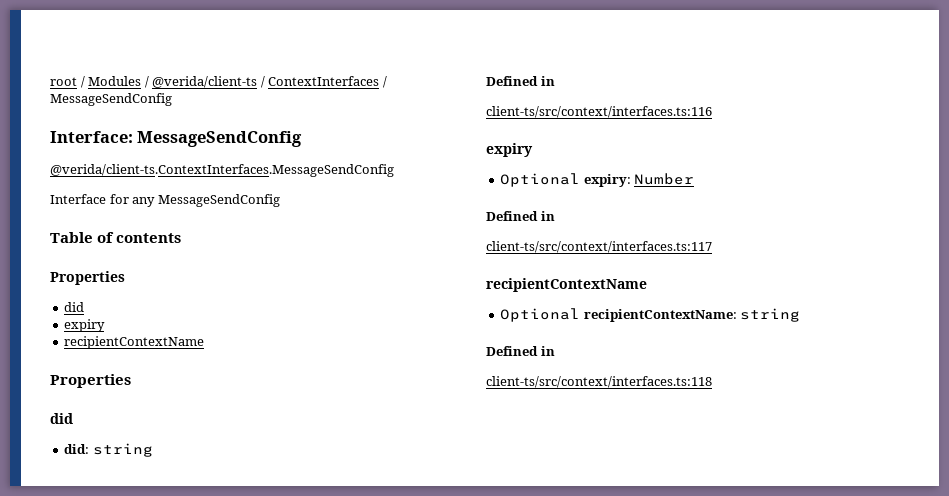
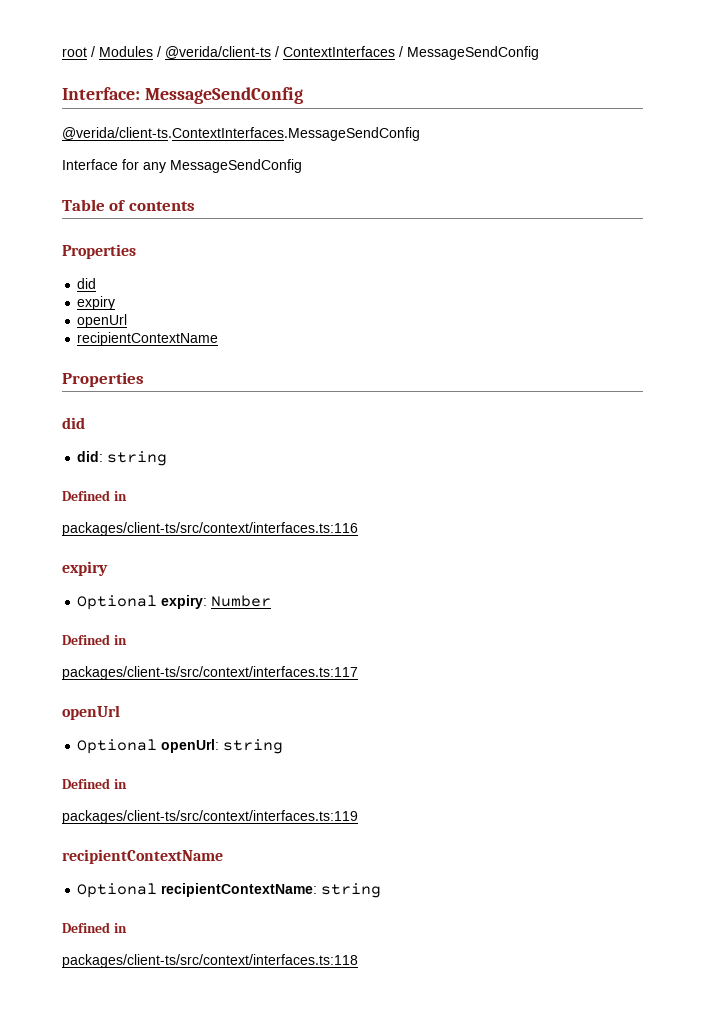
(106, 325) none -> [77,314,128,328] // openUrl
[486,106,712,118] client-ts/src/context/interfaces.ts:116 -> [62,522,358,536] packages/client-ts/src/context/interfaces.ts:116
[486,241,712,253] client-ts/src/context/interfaces.ts:117 -> [62,666,358,680] [62,705,120,720] [77,739,284,754] [62,778,127,789] [62,810,358,824] packages/client-ts/src/context/interfaces.ts:117 // openUrl // Optional openUrl: string // Defined in // packages/client-ts/src/context/interfaces.ts:119
[486,376,712,388] client-ts/src/context/interfaces.ts:118 -> [62,954,358,968] packages/client-ts/src/context/interfaces.ts:118

